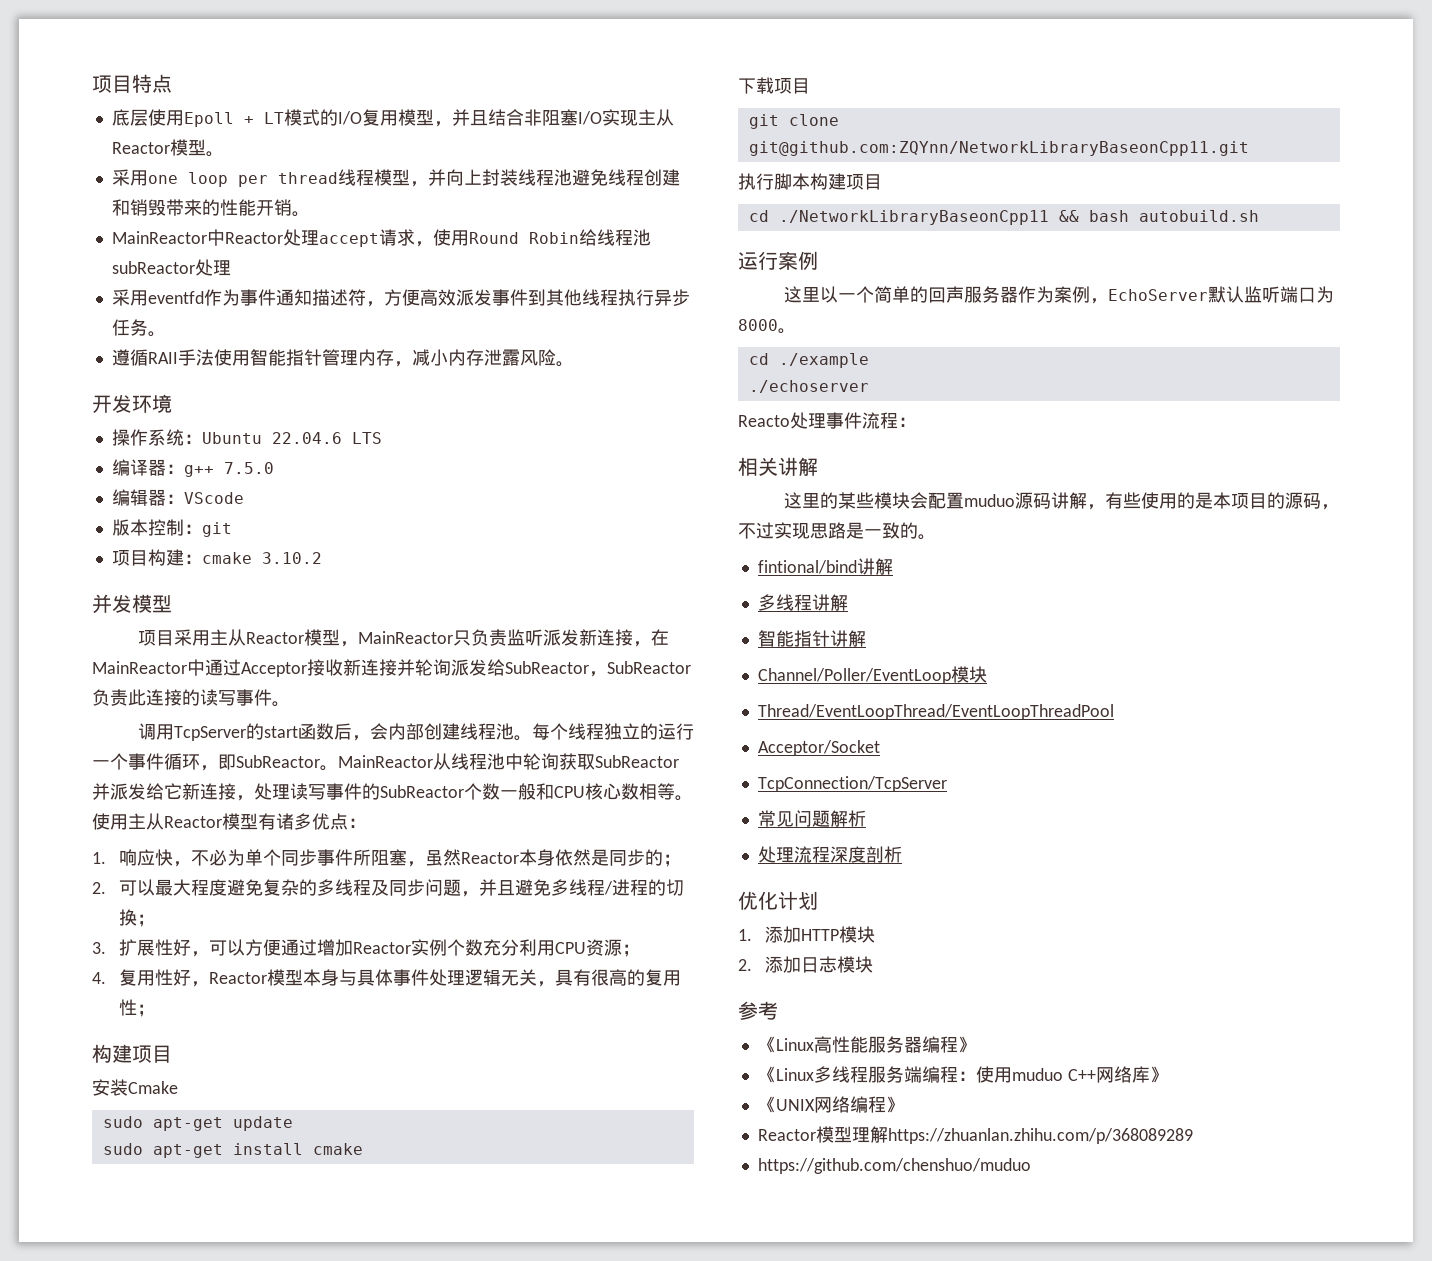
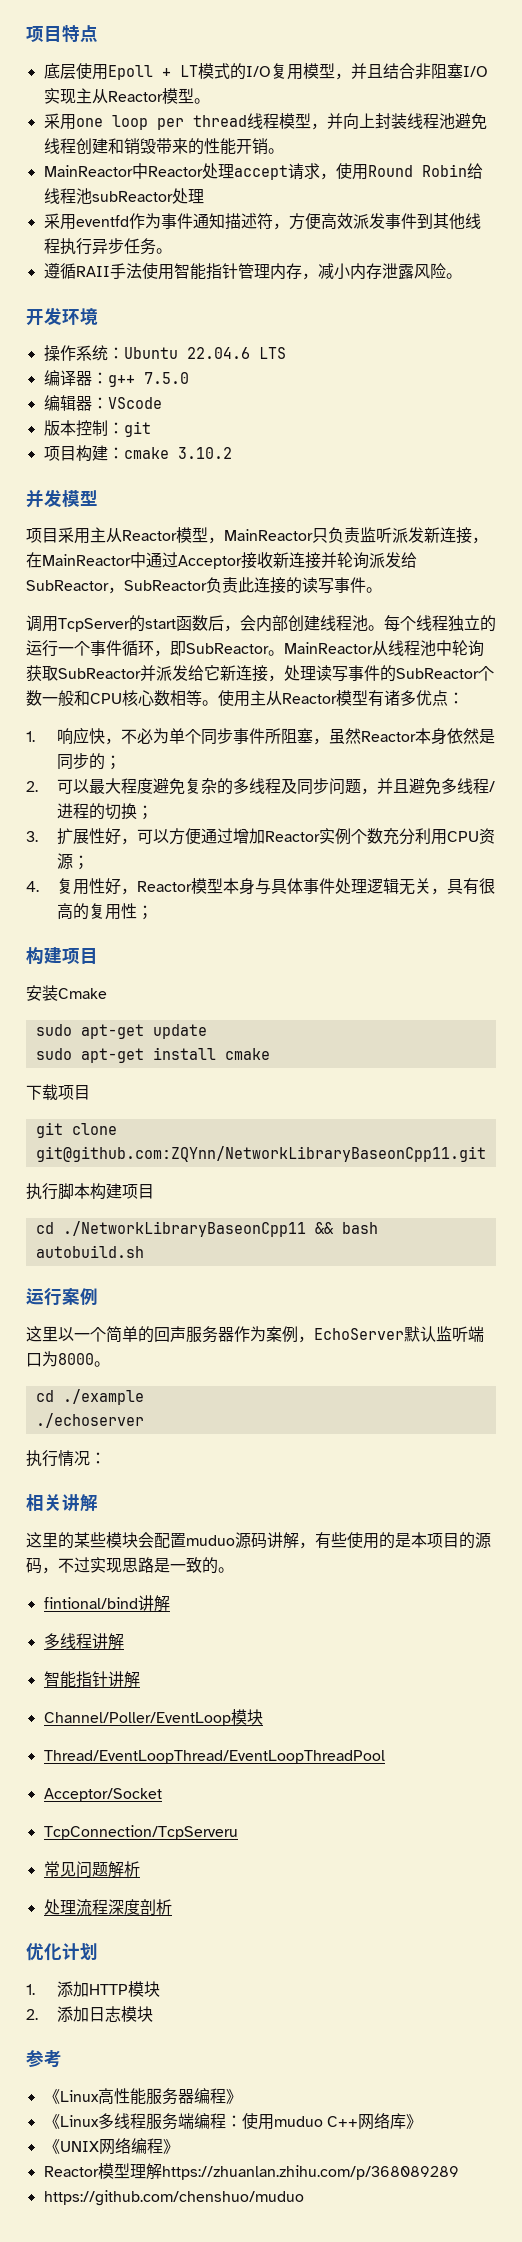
[738,412,898,429] Reacto处理事件流程 -> [26,1450,90,1467] 执行情况
[757,776,947,792] TcpConnection/TcpServer -> [43,1825,238,1840] TcpConnection/TcpServeru

